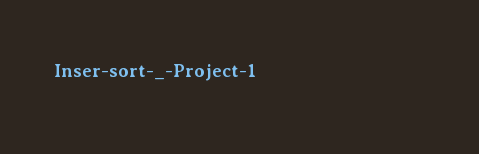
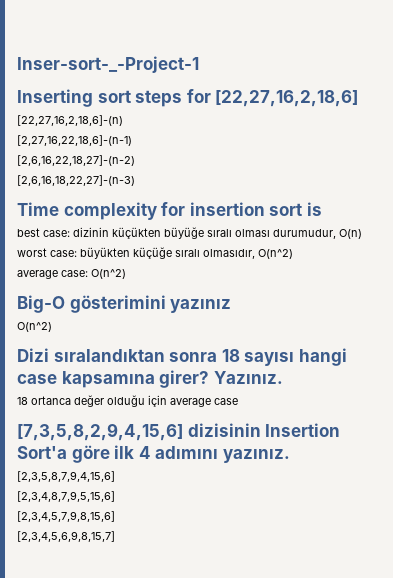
(256, 72) none -> [17,89,359,107] [17,115,123,126] [17,135,132,146] [17,155,135,166] [17,175,135,186] [17,202,322,220] [17,227,362,239] [17,247,293,259] [17,269,126,279] [17,295,232,313] [17,322,52,332] [17,348,347,366] [17,370,283,388] [17,395,238,407] [17,423,341,441] [17,445,290,463] [17,471,115,482] [17,491,115,502] [17,511,115,522] [17,531,115,542] // Inserting sort steps for [22,27,16,2,18,6] // [22,27,16,2,18,6]-(n) // [2,27,16,22,18,6]-(n-1) // [2,6,16,22,18,27]-(n-2) // [2,6,16,18,22,27]-(n-3) // Time complexity for insertion sort is // best case: dizinin küçükten büyüğe sıralı olması durumudur, O(n) // worst case: büyükten küçüğe sıralı olmasıdır, O(n^2) // average case: O(n^2) // Big-O gösterimini yazınız // O(n^2) // Dizi sıralandıktan sonra 18 sayısı hangi case kapsamına girer? Yazınız. // 18 ortanca değer olduğu için average case // [7,3,5,8,2,9,4,15,6] dizisinin Insertion Sort'a göre ilk 4 adımını yazınız. // [2,3,5,8,7,9,4,15,6] // [2,3,4,8,7,9,5,15,6] // [2,3,4,5,7,9,8,15,6] // [2,3,4,5,6,9,8,15,7]

